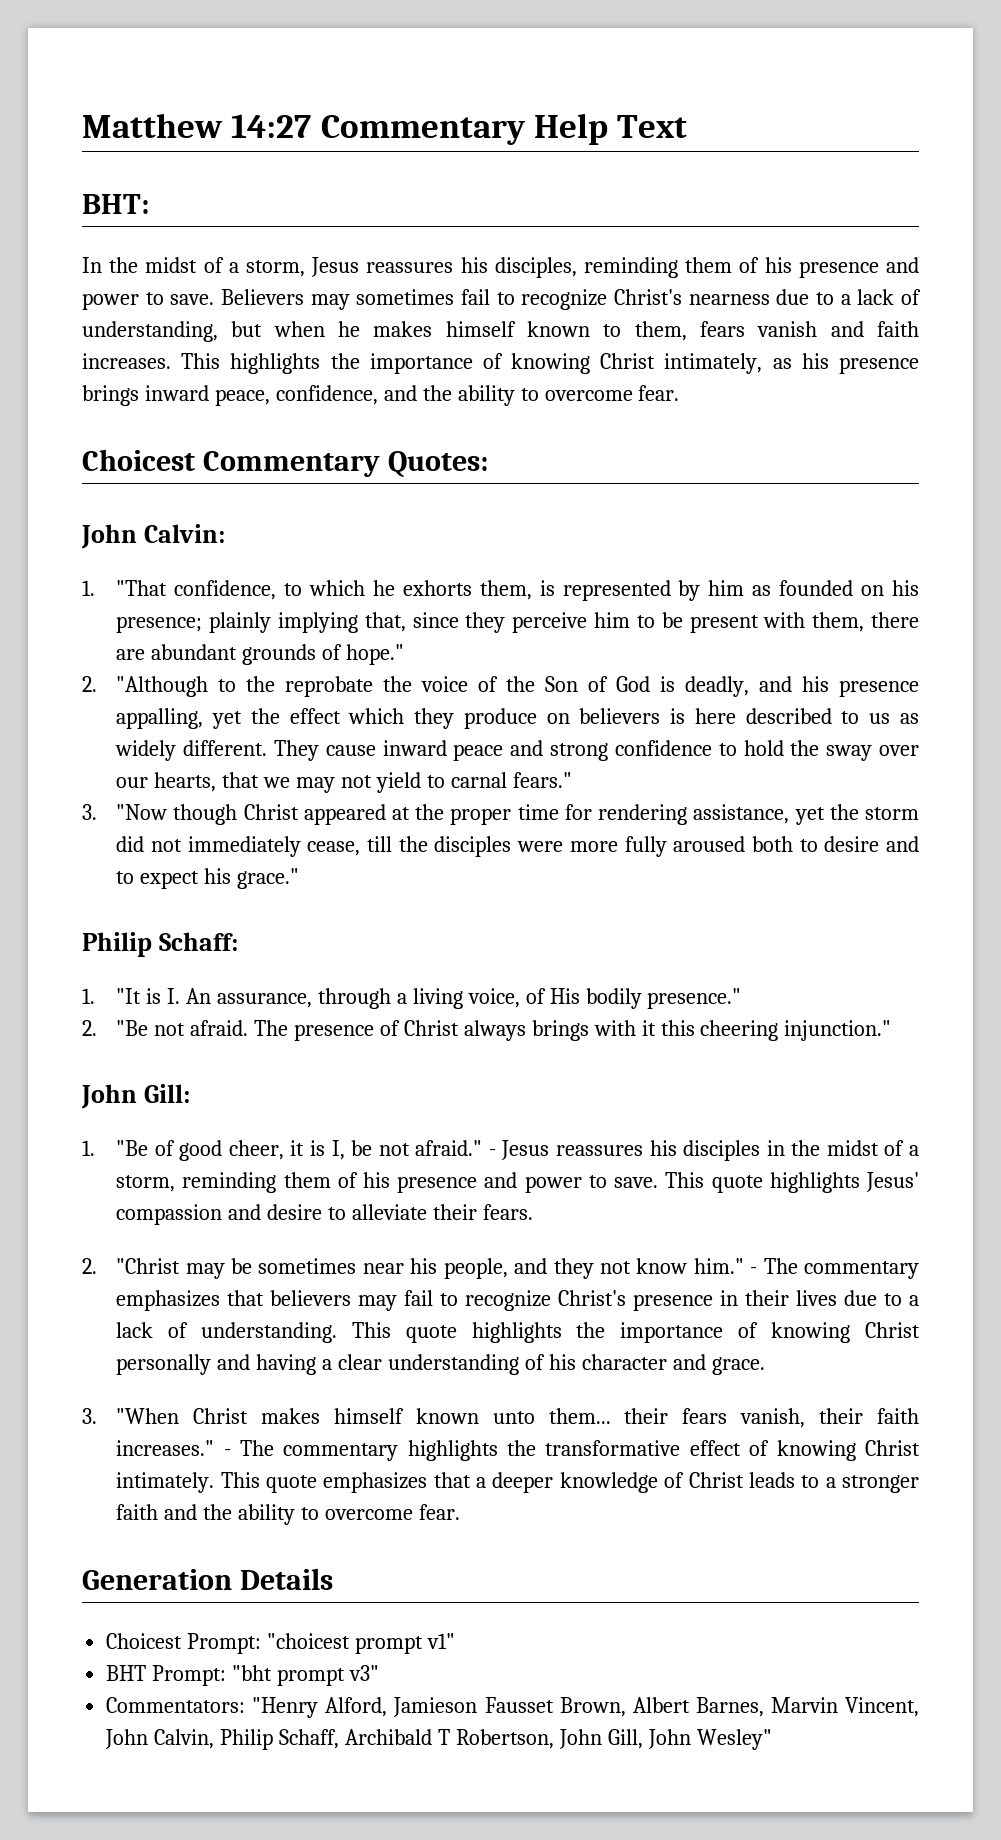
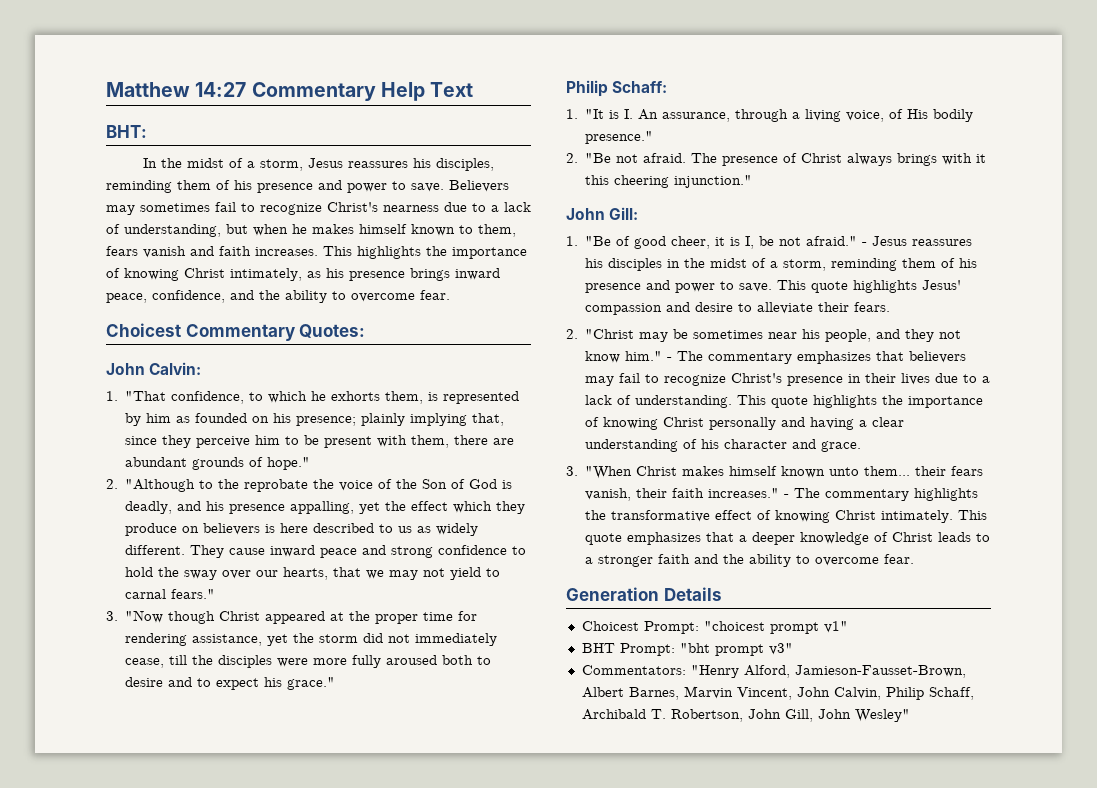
[393,1697,626,1717] Jamieson Fausset Brown, -> [794,665,966,678] Jamieson-Fausset-Brown,
[437,1729,450,1745] T -> [650,709,666,719] T.

